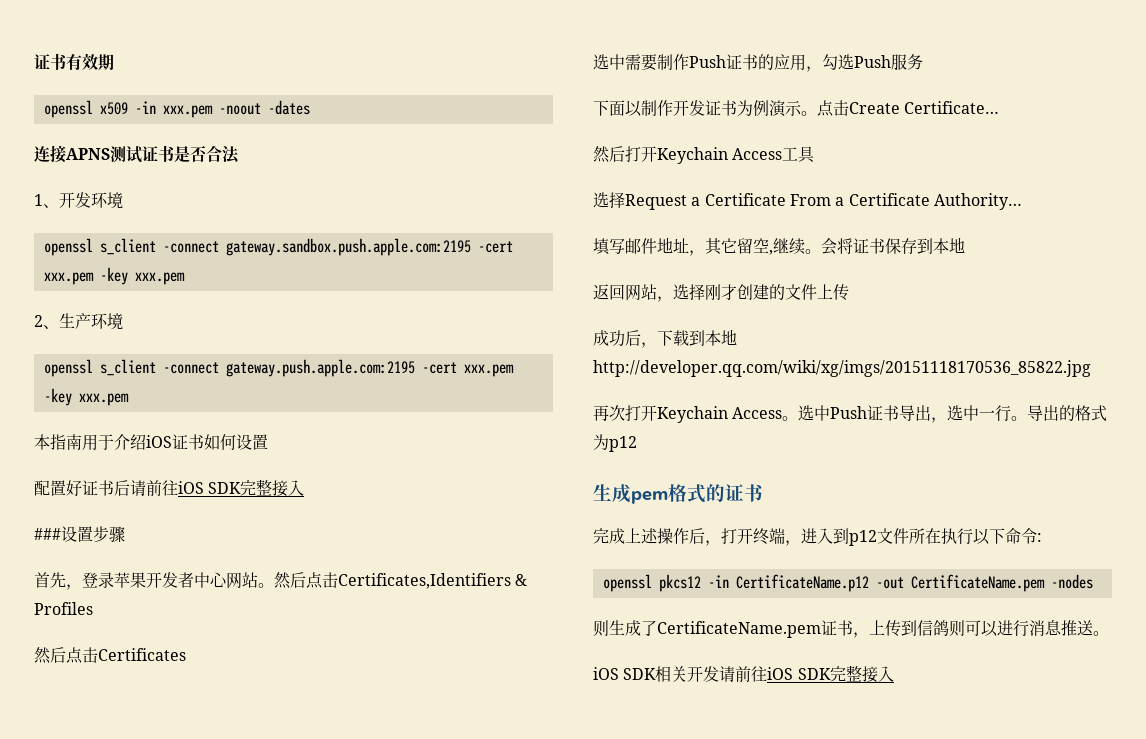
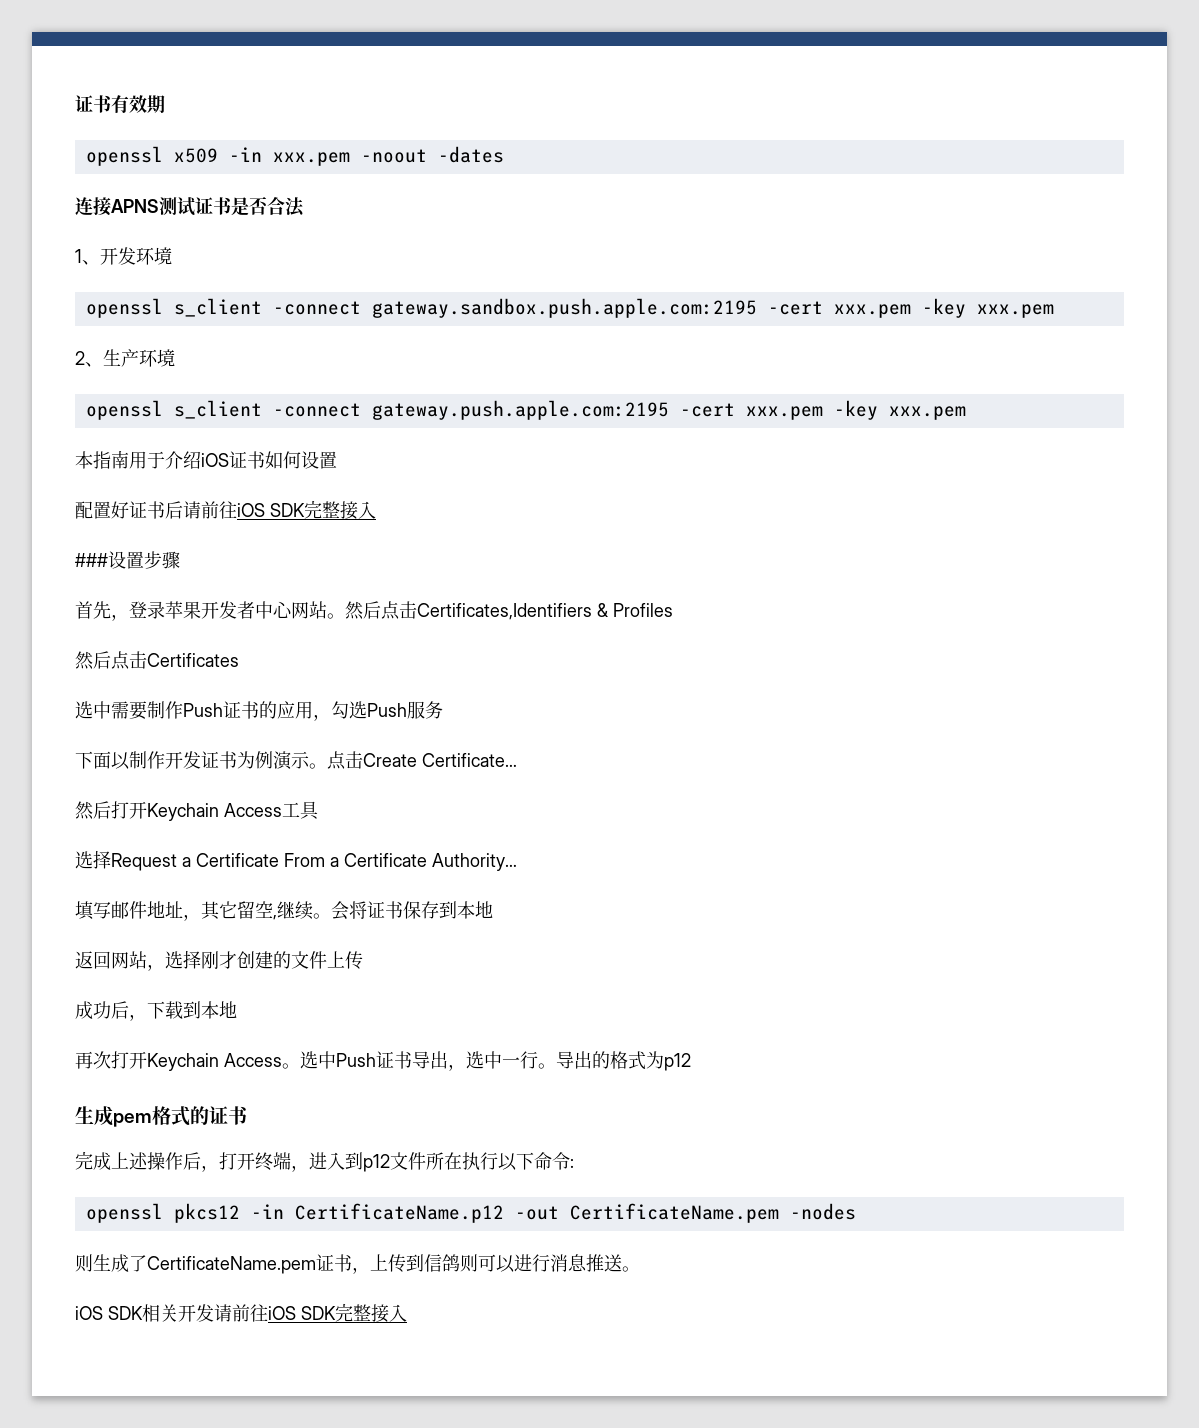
[593,360,1091,377] http://developer.qq.com/wiki/xg/imgs/20151118170536_85822.jpg -> (237, 1009) none

